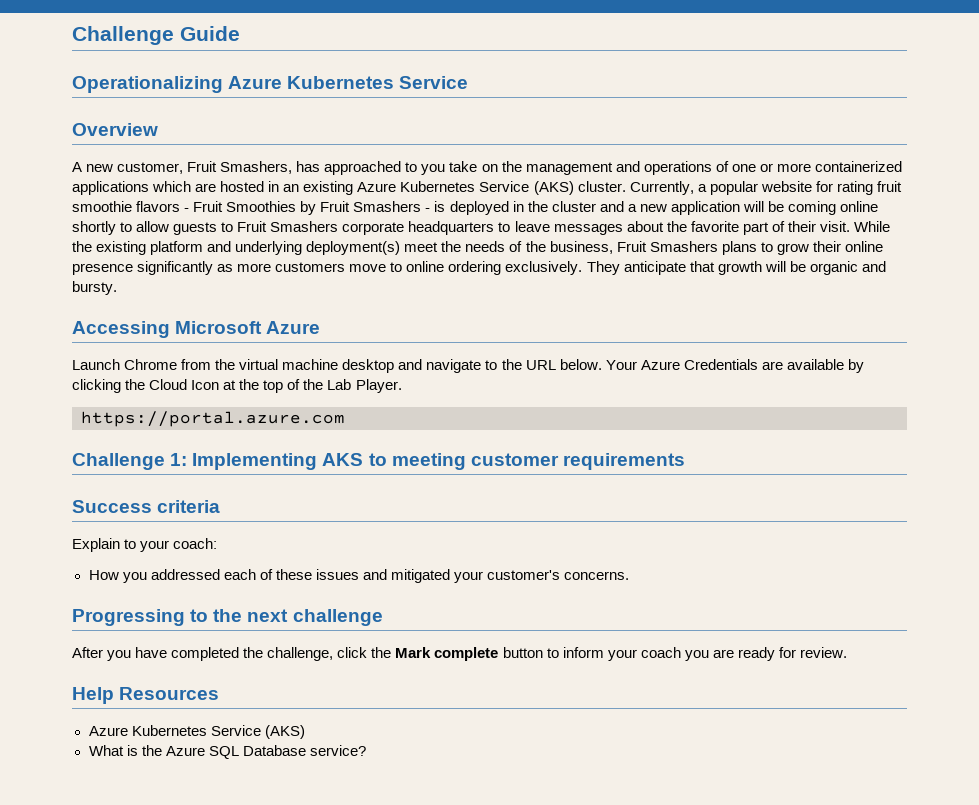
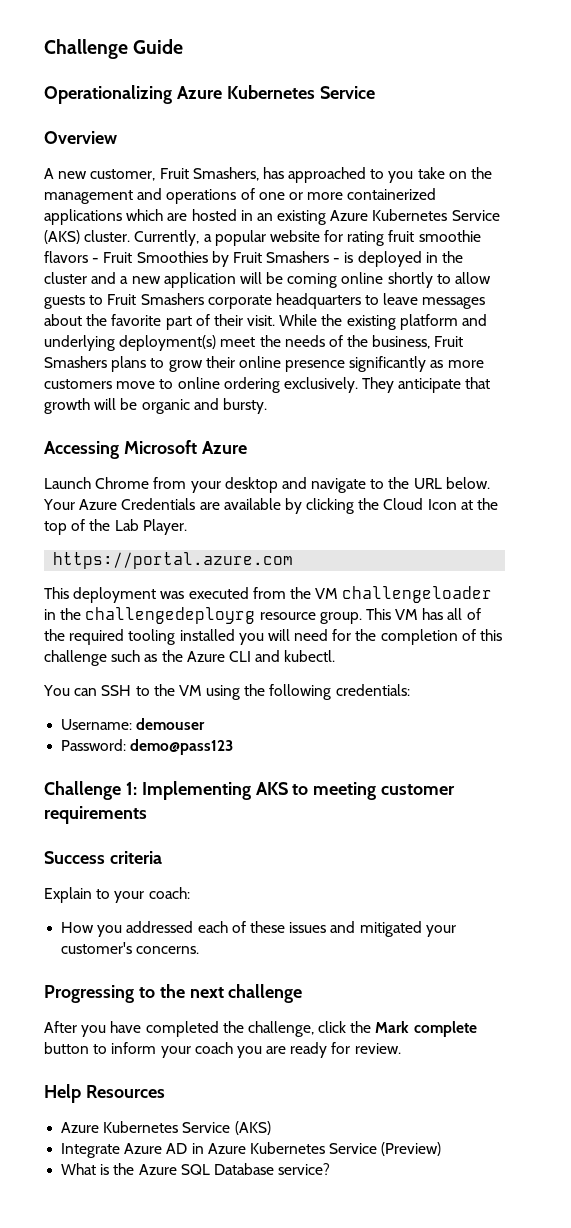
[215,359,339,370] the virtual machine -> [190,481,221,493] your
(345, 419) none -> [44,586,493,603] [44,607,481,624] [44,629,503,645] [44,650,336,666] [43,684,410,700] [61,718,206,730] [61,739,234,755] // This deployment was executed from the VM challengeloader in the challengedeployrg resource group. This VM has all of the required tooling installed you will need for the completion of this challenge such as the Azure CLI and kubectl. // You can SSH to the VM using the following credentials: // Username: demouser // Password: demo@pass123
(305, 732) none -> [61,1142,442,1158] // Integrate Azure AD in Azure Kubernetes Service (Preview)

